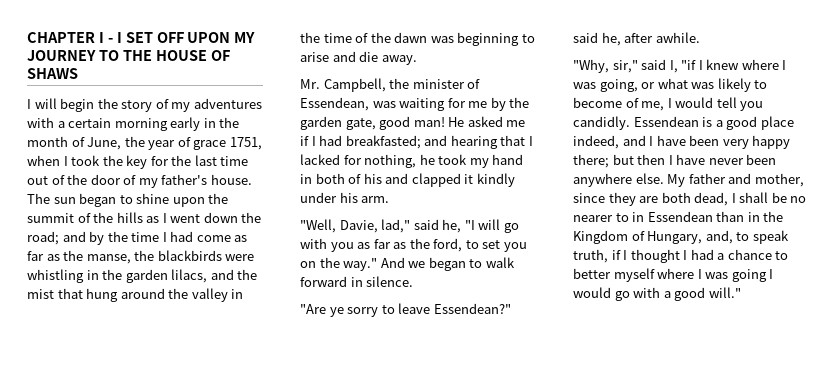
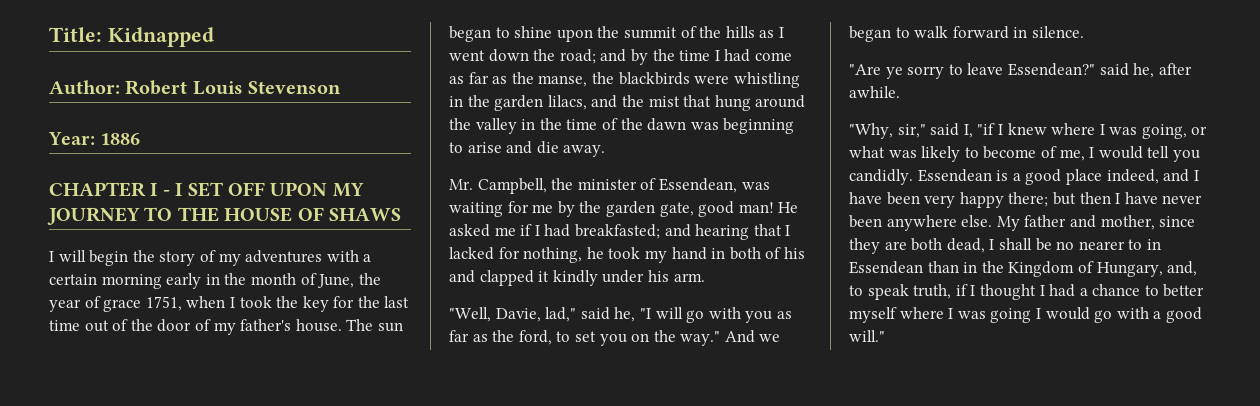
(27, 37) none -> [49,27,214,47] [49,80,342,95] [48,132,141,145] Title: Kidnapped // Author: Robert Louis Stevenson // Year: 1886 //

